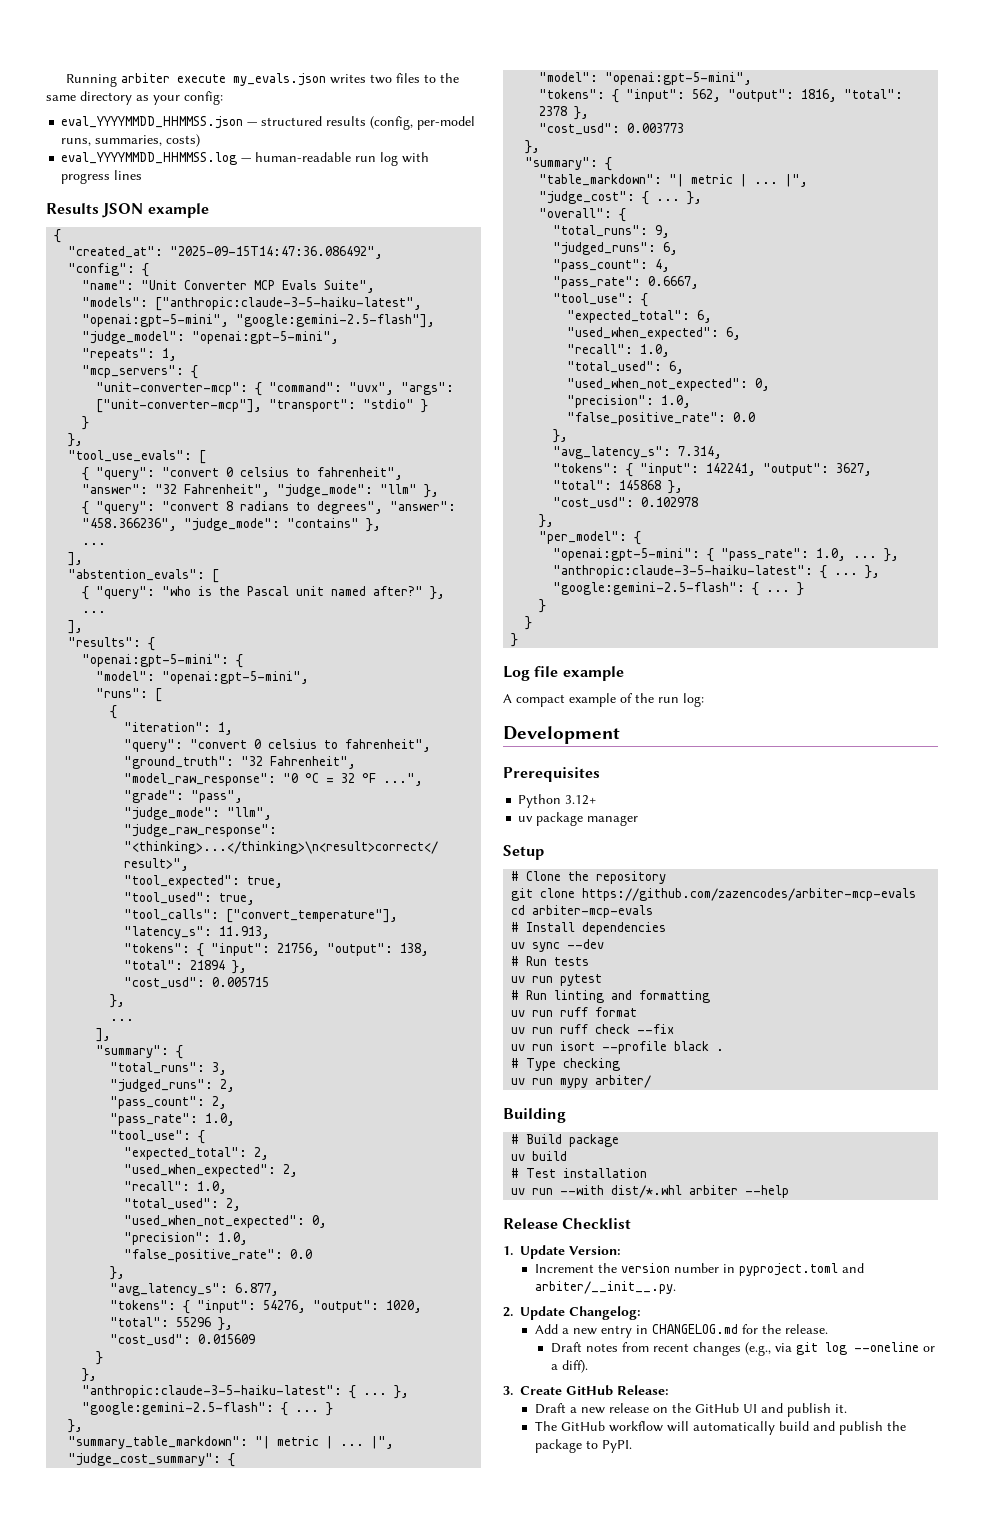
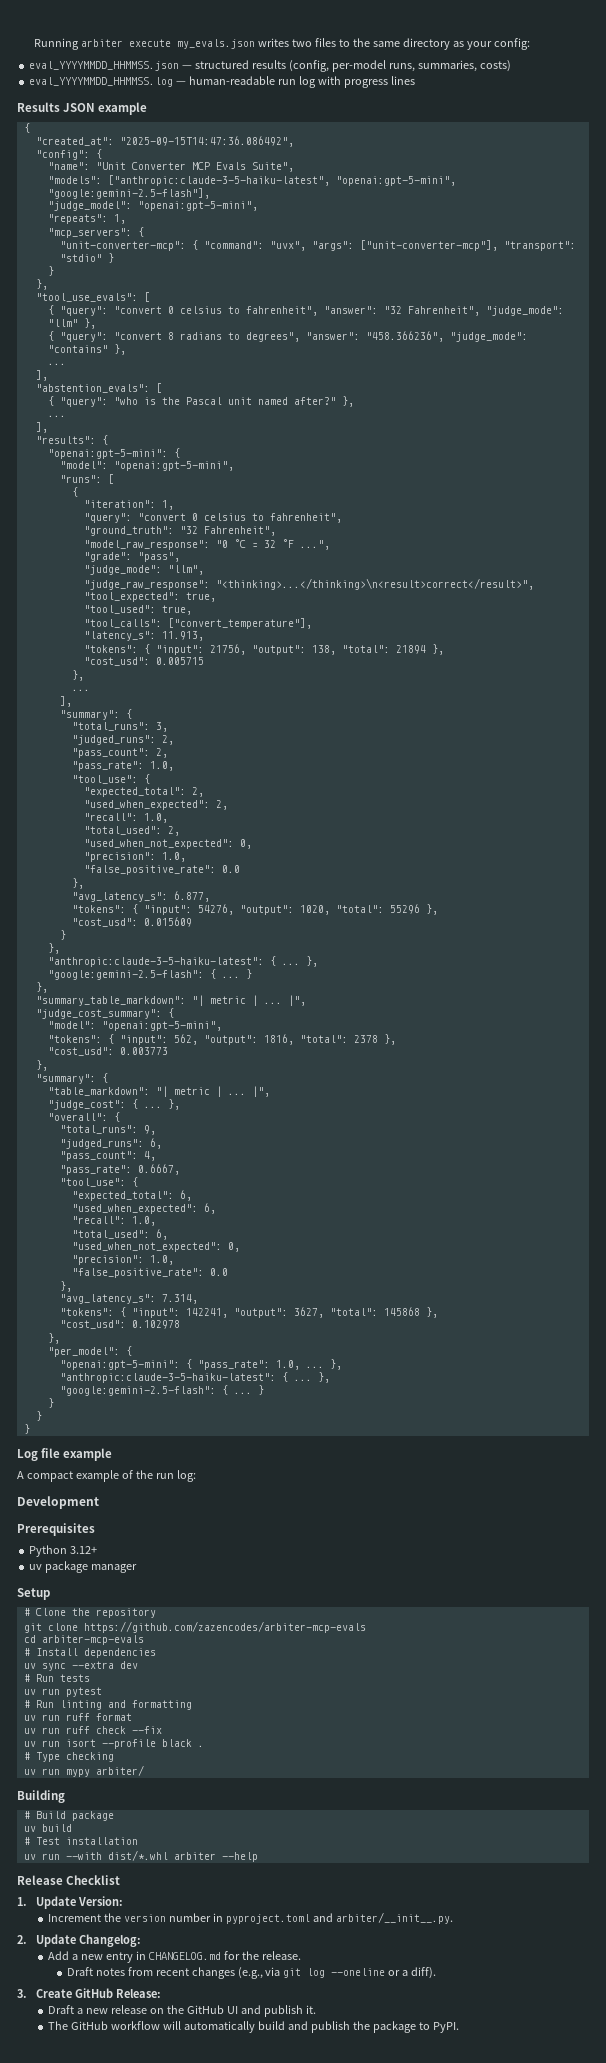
[567,939,605,949] --dev -> [71,1661,138,1669] --extra dev

